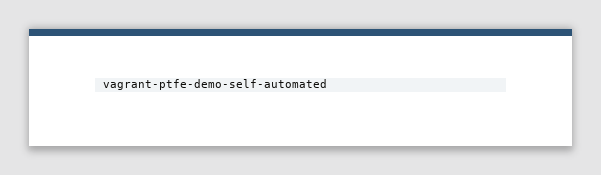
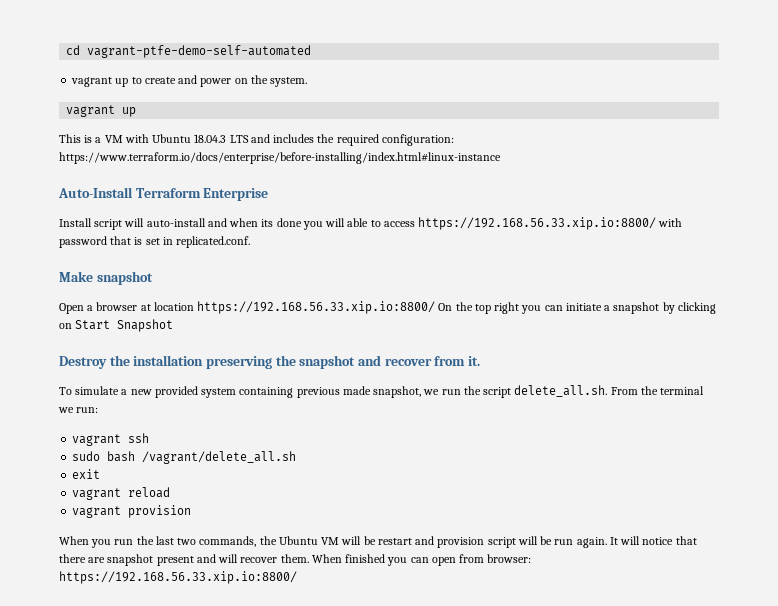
(102, 84) none -> [66,45,81,55] cd
(327, 84) none -> [71,75,308,87] [66,105,137,117] [59,134,454,146] [59,152,501,164] [58,187,269,201] [59,217,683,230] [59,236,251,248] [59,271,153,285] [59,301,716,314] [59,319,174,332] [59,355,480,369] [59,385,705,398] [58,407,99,413] [72,433,150,446] [72,451,297,464] [72,469,101,479] [72,487,171,500] [72,505,192,518] [59,536,697,548] [59,554,532,566] [59,571,297,584] // vagrant up to create and power on the system. // vagrant up // This is a VM with Ubuntu 18.04.3 LTS and includes the required configuration: https://www.terraform.io/docs/enterprise/before-installing/index.html#linux-instance // Auto-Install Terraform Enterprise // Install script will auto-install and when its done you will able to access https://192.168.56.33.xip.io:8800/ with password that is set in replicated.conf. // Make snapshot // Open a browser at location https://192.168.56.33.xip.io:8800/ On the top right you can initiate a snapshot by clicking on Start Snapshot // Destroy the installation preserving the snapshot and recover from it. // To simulate a new provided system containing previous made snapshot, we run the script delete_all.sh. From the terminal we run: // vagrant ssh // sudo bash /vagrant/delete_all.sh // exit // vagrant reload // vagrant provision // When you run the last two commands, the Ubuntu VM will be restart and provision script will be run again. It will notice that there are snapshot present and will recover them. When finished you can open from browser: https://192.168.56.33.xip.io:8800/

